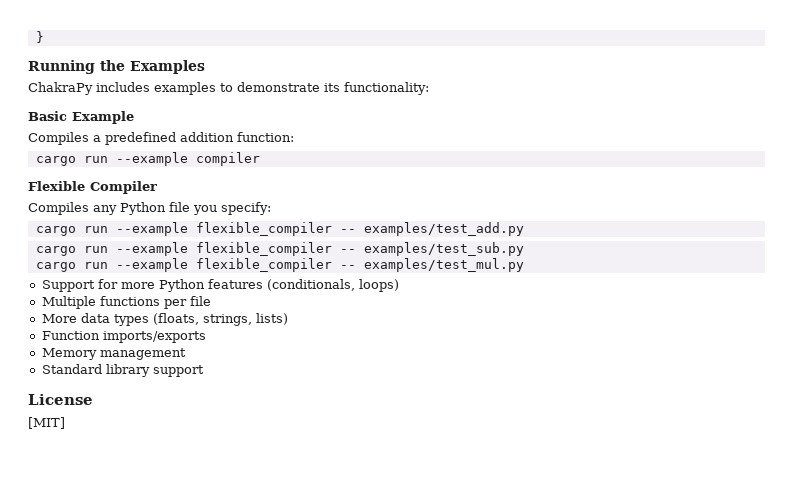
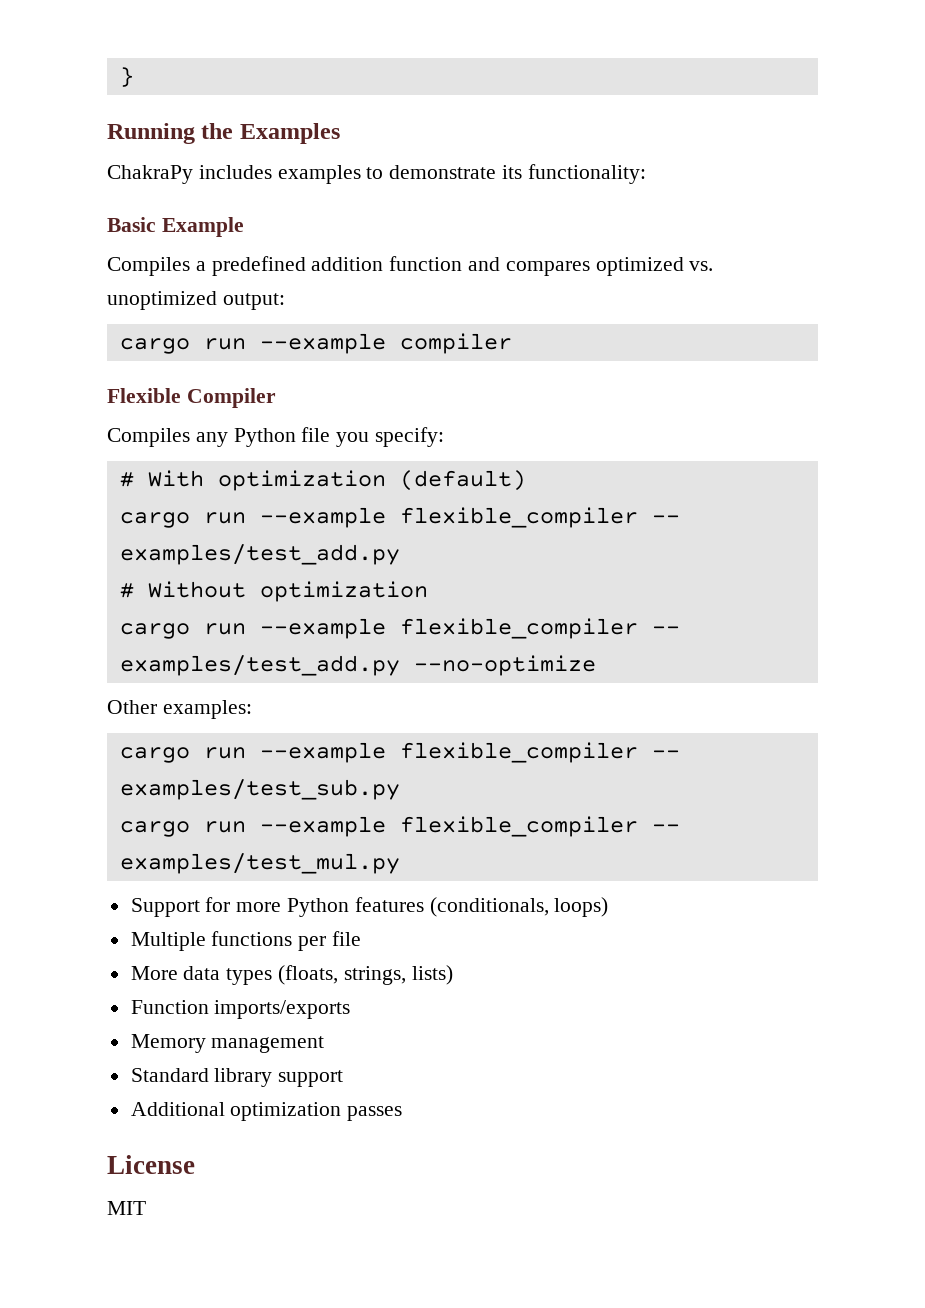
[237,132,294,142] function: -> [389,256,714,276] [107,291,285,310] function and compares optimized vs. unoptimized output:
[35,222,524,236] // cargo run --example flexible_compiler -- examples/test_add.py -> [119,470,526,491] [119,507,680,528] [119,544,400,565] [119,581,428,602] [119,618,680,639] [119,655,596,676] [107,700,252,719] // # With optimization (default) // cargo run --example flexible_compiler -- examples/test_add.py // # Without optimization // cargo run --example flexible_compiler -- examples/test_add.py --no-optimize // Other examples:
(204, 371) none -> [130,1102,403,1121] // Additional optimization passes
[28,417,65,429] [MIT] -> [107,1201,146,1215] MIT

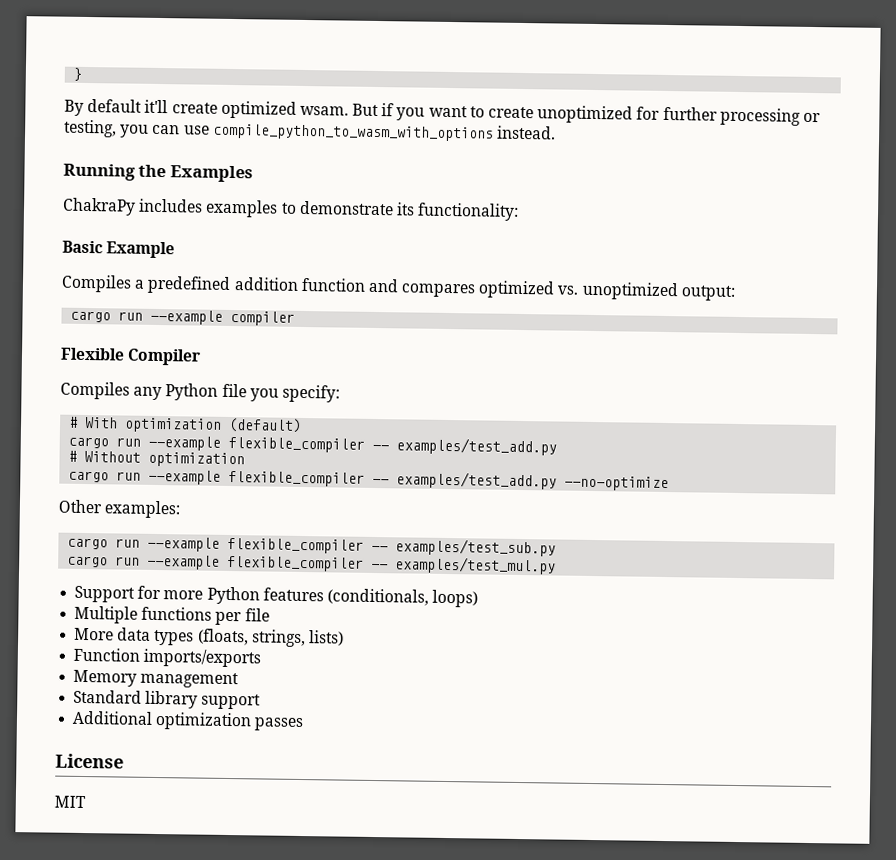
(134, 77) none -> [64,98,821,126] [64,119,556,142] // By default it'll create optimized wsam. But if you want to create unoptimized for further processing or testing, you can use compile_python_to_wasm_with_options instead.

